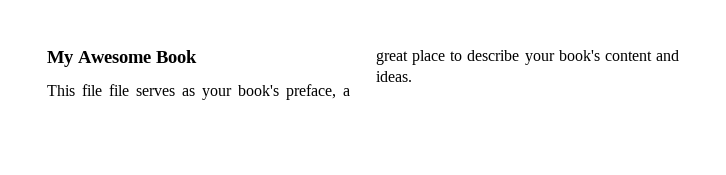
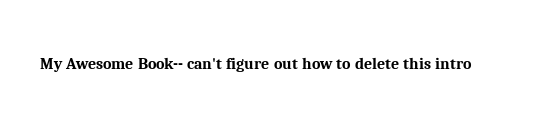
[156,50,197,63] [47,84,350,100] [376,50,679,65] [376,71,412,82] Book // This file file serves as your book's preface, a great place to describe your book's content and ideas. -> [137,57,473,72] Book-- can't figure out how to delete this intro

